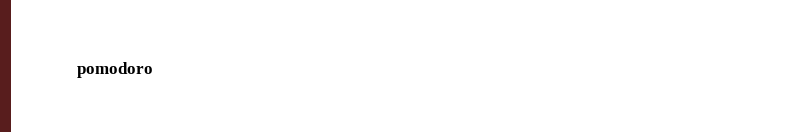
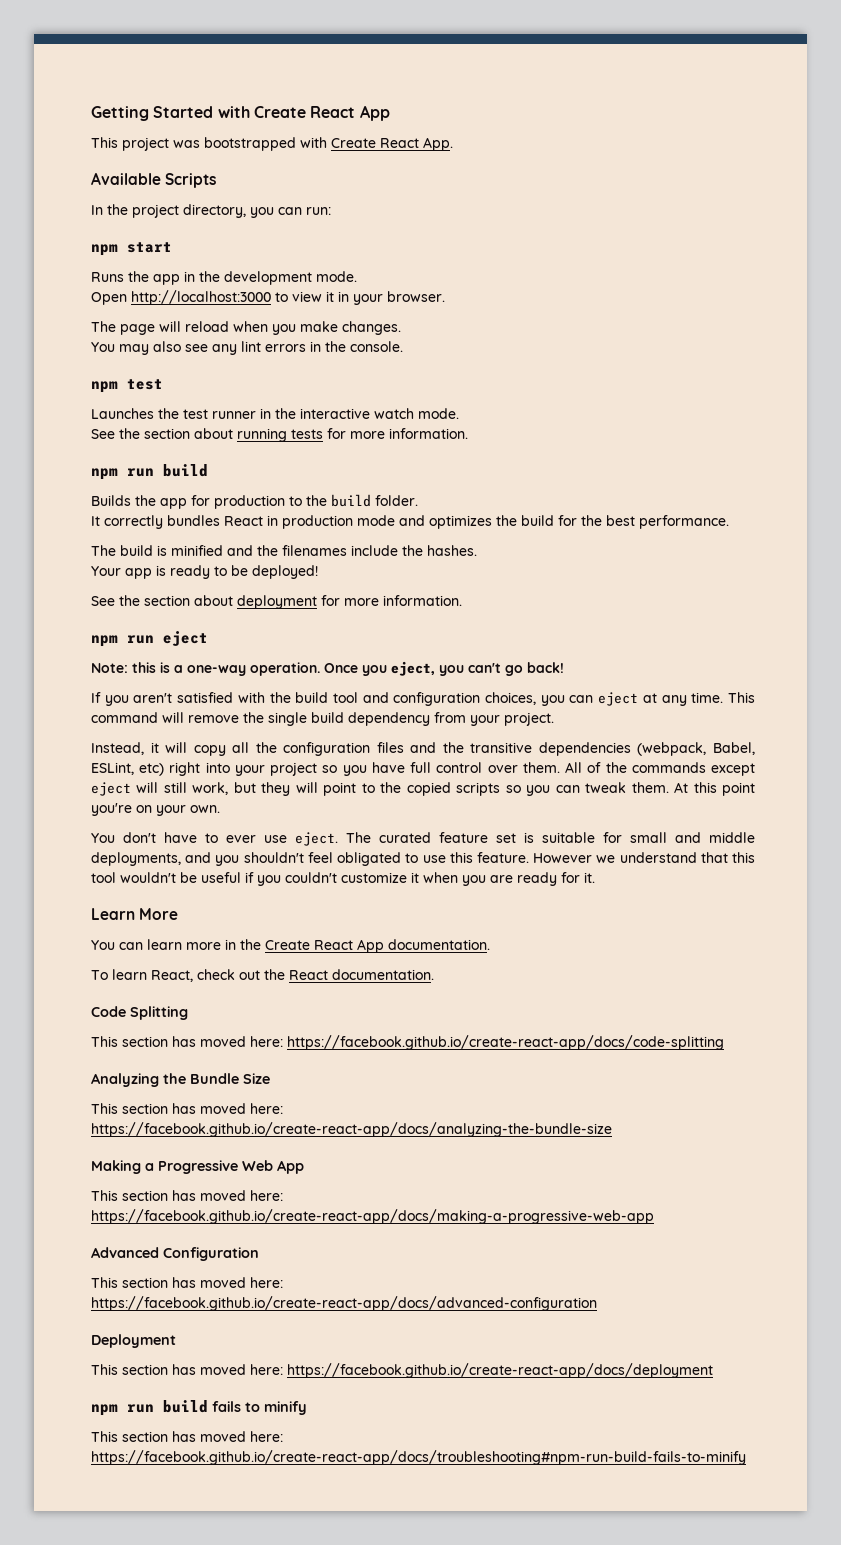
[77,62,153,78] pomodoro -> [91,105,390,121] [91,137,453,151] [91,172,217,188] [91,204,331,218] [91,242,172,256] [91,271,357,285] [91,290,445,305] [91,321,401,335] [91,341,403,355] [91,379,163,393] [91,408,459,419] [91,428,468,442] [91,464,208,480] [91,494,418,509] [91,515,729,529] [91,545,477,556] [91,565,318,579] [91,595,462,609] [91,631,208,647] [91,661,564,676] [91,692,756,706] [91,712,554,726] [91,742,756,756] [91,762,756,776] [91,782,756,796] [91,803,220,816] [91,832,755,846] [91,852,755,866] [91,872,595,886] [91,908,179,920] [91,939,490,953] [91,969,434,982] [91,1006,188,1020] [91,1035,724,1050] [91,1073,270,1087] [91,1103,283,1114] [91,1122,612,1137] [91,1160,304,1174] [91,1190,283,1201] [91,1209,654,1224] [91,1247,259,1261] [91,1277,283,1288] [91,1296,597,1311] [91,1334,176,1348] [91,1363,713,1378] [91,1400,307,1416] [91,1431,283,1442] [91,1450,746,1465] Getting Started with Create React App // This project was bootstrapped with Create React App. // Available Scripts // In the project directory, you can run: // npm start // Runs the app in the development mode. // Open http://localhost:3000 to view it in your browser. // The page will reload when you make changes. // You may also see any lint errors in the console. // npm test // Launches the test runner in the interactive watch mode. // See the section about running tests for more information. // npm run build // Builds the app for production to the build folder. // It correctly bundles React in production mode and optimizes the build for the best performance. // The build is minified and the filenames include the hashes. // Your app is ready to be deployed! // See the section about deployment for more information. // npm run eject // Note: this is a one-way operation. Once you eject, you can't go back! // If you aren't satisfied with the build tool and configuration choices, you can eject at any time. This command will remove the single build dependency from your project. // Instead, it will copy all the configuration files and the transitive dependencies (webpack, Babel, ESLint, etc) right into your project so you have full control over them. All of the commands except eject will still work, but they will point to the copied scripts so you can tweak them. At this point you're on your own. // You don't have to ever use eject. The curated feature set is suitable for small and middle deployments, and you shouldn't feel obligated to use this feature. However we understand that this tool wouldn't be useful if you couldn't customize it when you are ready for it. // Learn More // You can learn more in the Create React App documentation. // To learn React, check out the React documentation. // Code Splitting // This section has moved here: https://facebook.github.io/create-react-app/docs/code-splitting // Analyzing the Bundle Size // This section has moved here: https://facebook.github.io/create-react-app/docs/analyzing-the-bundle-size // Making a Progressive Web App // This section has moved here: https://facebook.github.io/create-react-app/docs/making-a-progressive-web-app // Advanced Configuration // This section has moved here: https://facebook.github.io/create-react-app/docs/advanced-configuration // Deployment // This section has moved here: https://facebook.github.io/create-react-app/docs/deployment // npm run build fails to minify // This section has moved here: https://facebook.github.io/create-react-app/docs/troubleshooting#npm-run-build-fails-to-minify

